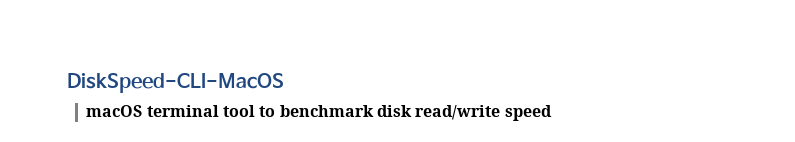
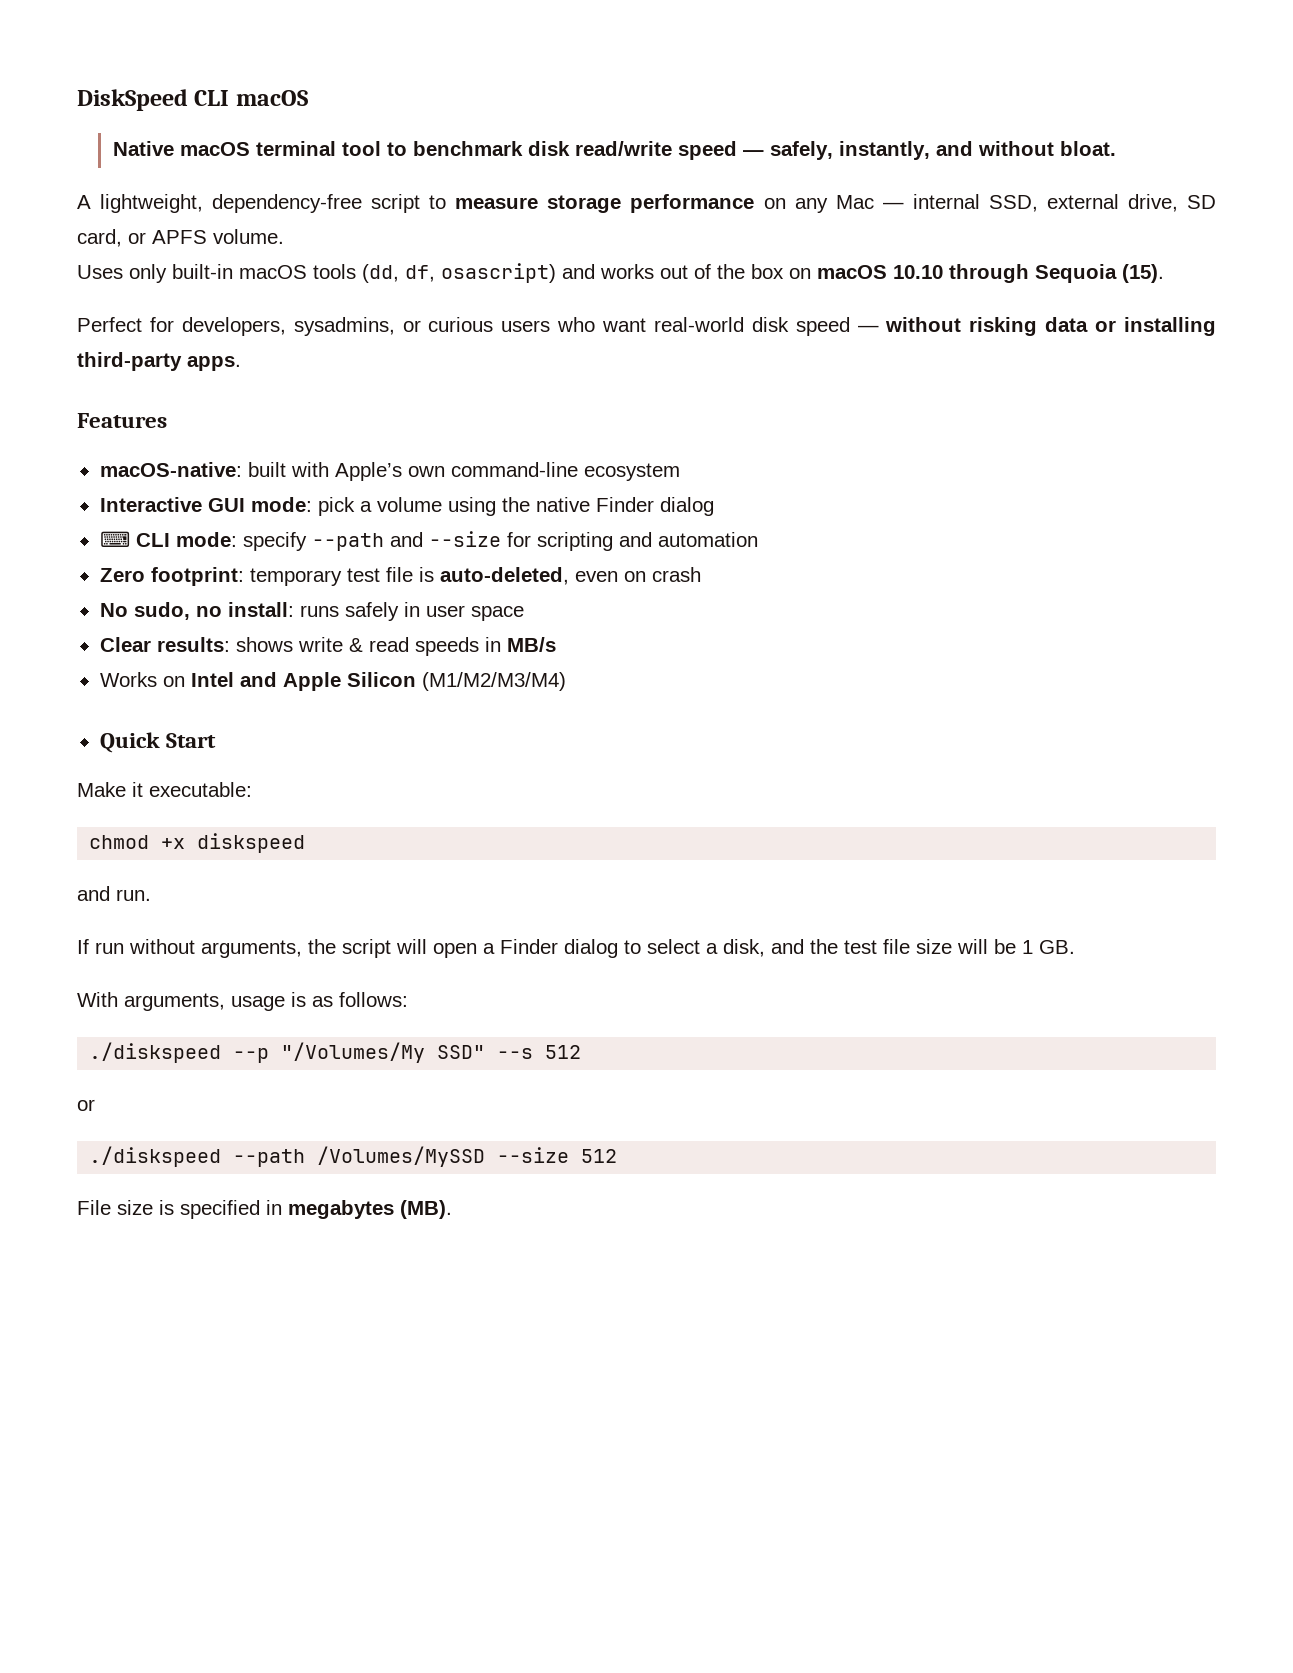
[67,73,284,93] DiskSpeed-CLI-MacOS // -> [77,89,308,111] [112,141,174,156] DiskSpeed CLI macOS // Native
(552, 113) none -> [742,141,1116,160] [77,194,1216,213] [77,229,284,247] [77,263,1164,283] [77,317,1216,336] [77,352,241,371] [77,413,167,428] [99,462,680,481] [99,497,714,516] [99,531,758,551] [99,567,701,586] [99,602,524,621] [99,637,556,656] [99,672,566,691] [99,732,216,753] [77,782,252,797] [89,833,306,853] [77,886,151,901] [77,939,1075,958] [77,992,408,1011] [89,1042,582,1063] [77,1099,95,1111] [89,1146,618,1167] [77,1200,452,1219] — safely, instantly, and without bloat. // A lightweight, dependency-free script to measure storage performance on any Mac — internal SSD, external drive, SD card, or APFS volume. // Uses only built-in macOS tools (dd, df, osascript) and works out of the box on macOS 10.10 through Sequoia (15). // Perfect for developers, sysadmins, or curious users who want real-world disk speed — without risking data or installing third-party apps. // Features // macOS-native: built with Apple’s own command-line ecosystem // Interactive GUI mode: pick a volume using the native Finder dialog // ⌨ CLI mode: specify --path and --size for scripting and automation // Zero footprint: temporary test file is auto-deleted, even on crash // No sudo, no install: runs safely in user space // Clear results: shows write & read speeds in MB/s // Works on Intel and Apple Silicon (M1/M2/M3/M4) // Quick Start // Make it executable: // chmod +x diskspeed // and run. // If run without arguments, the script will open a Finder dialog to select a disk, and the test file size will be 1 GB. // With arguments, usage is as follows: // ./diskspeed --p "/Volumes/My SSD" --s 512 // or // ./diskspeed --path /Volumes/MySSD --size 512 // File size is specified in megabytes (MB).

